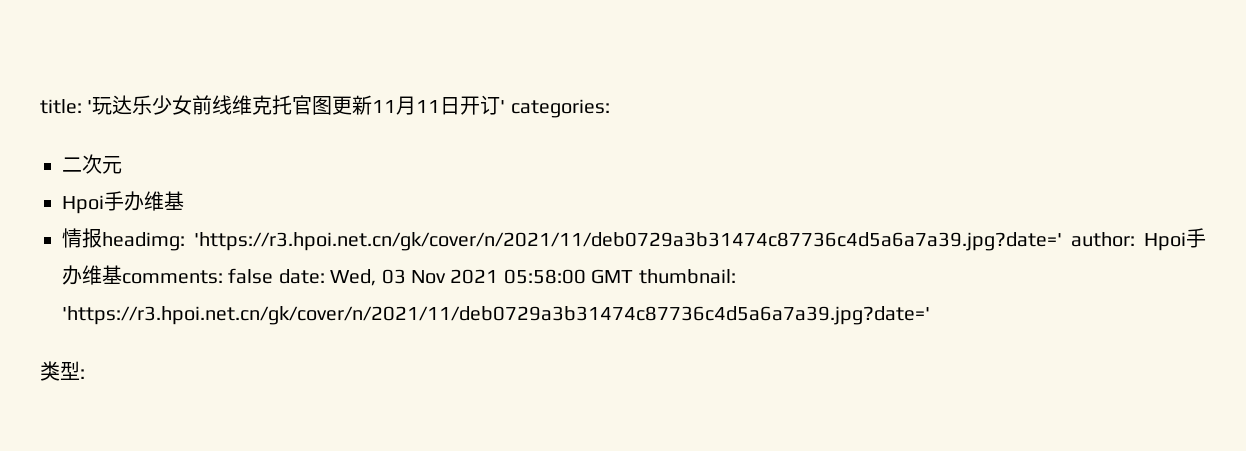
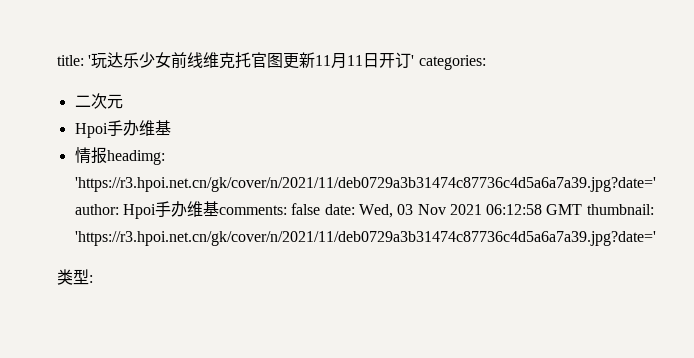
[503,269,586,284] 05:58:00 -> [486,204,543,215] 06:12:58

